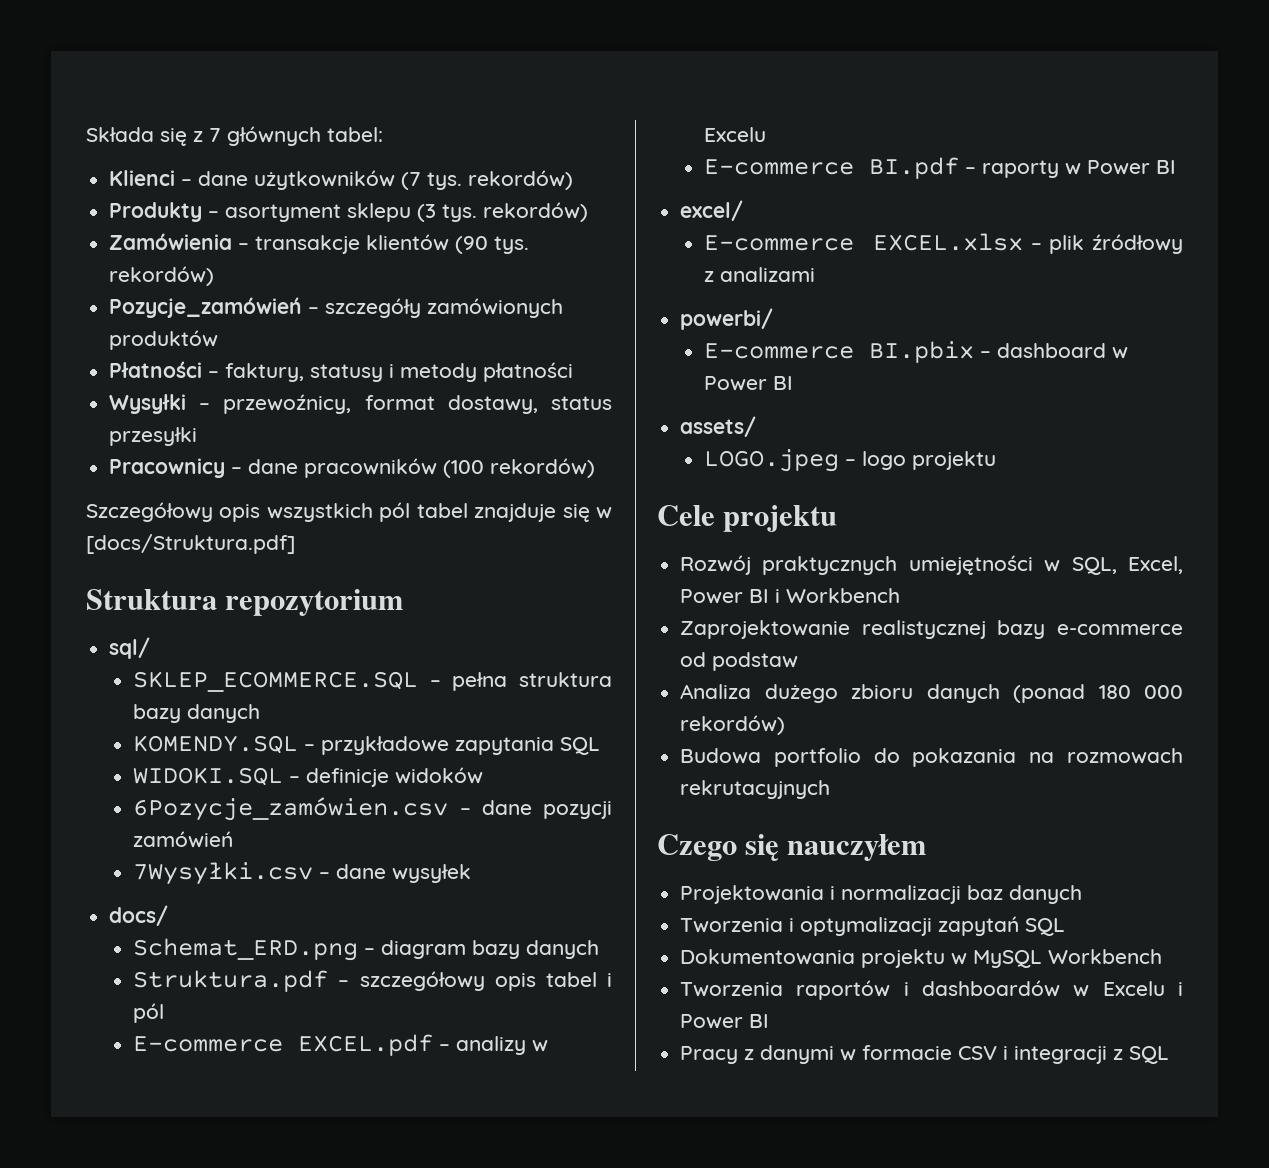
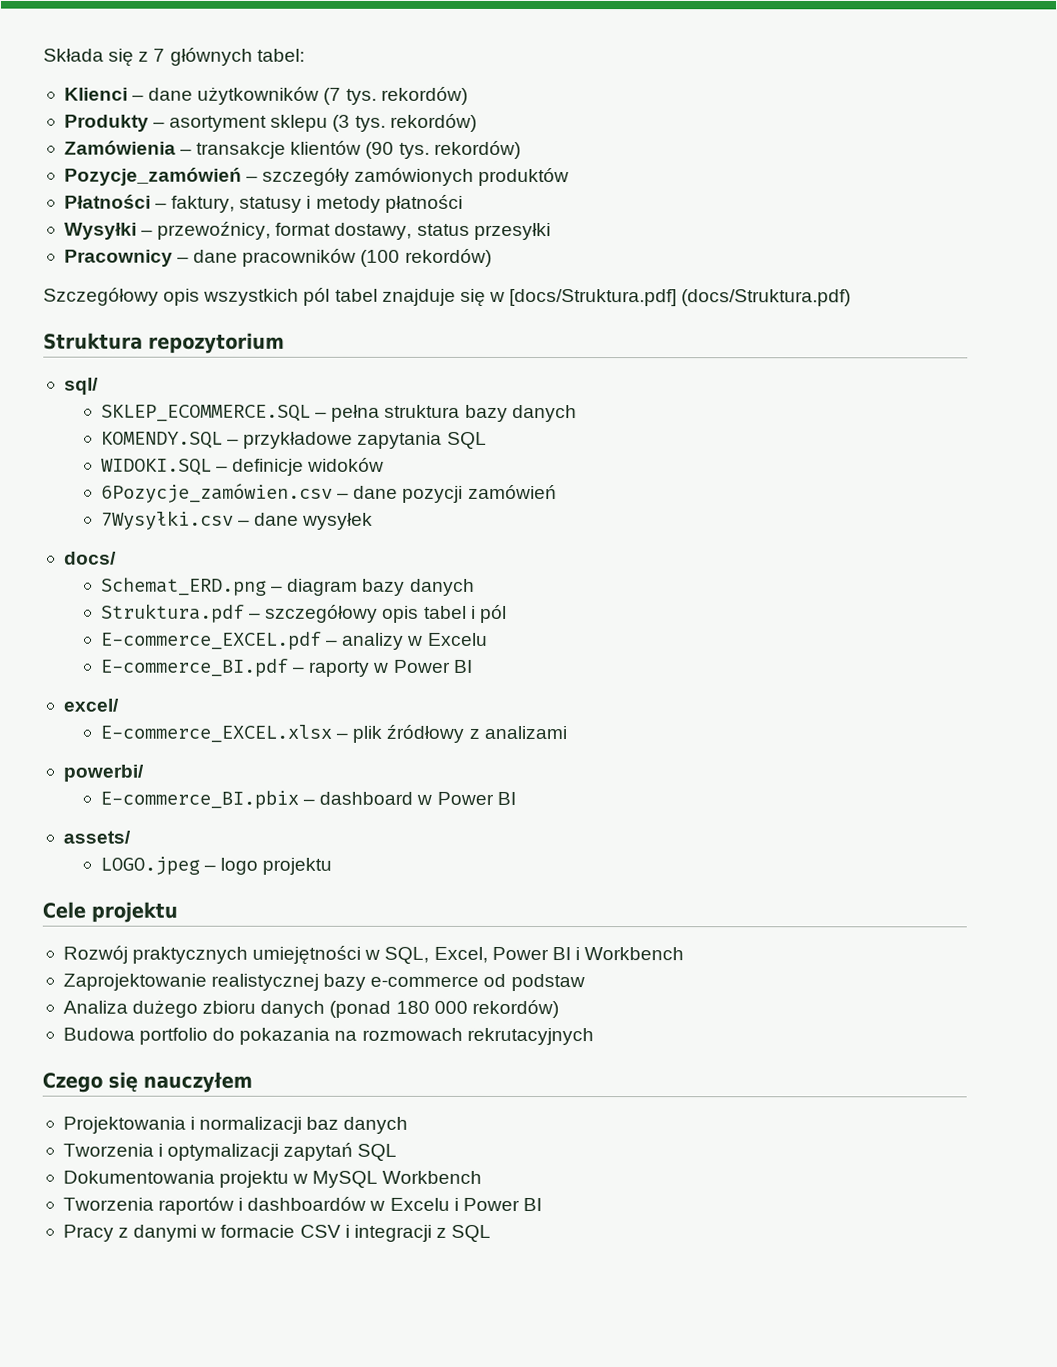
(295, 544) none -> [681,289,852,307] (docs/Struktura.pdf)
[133,1034,434,1056] E-commerce EXCEL.pdf -> [100,631,322,650] E-commerce_EXCEL.pdf
[704,157,960,179] E-commerce BI.pdf -> [100,658,289,677] E-commerce_BI.pdf
[704,233,1024,251] E-commerce EXCEL.xlsx -> [99,724,332,743] E-commerce_EXCEL.xlsx
[704,341,975,363] E-commerce BI.pbix -> [99,790,299,809] E-commerce_BI.pbix

